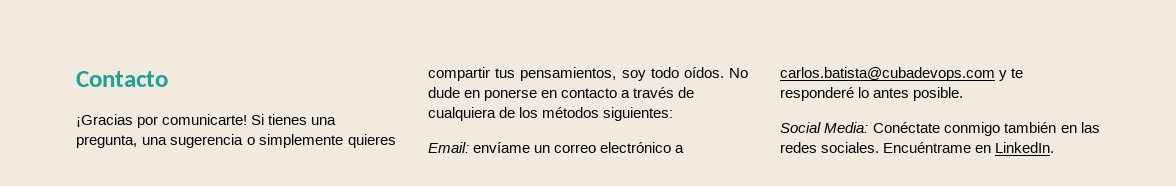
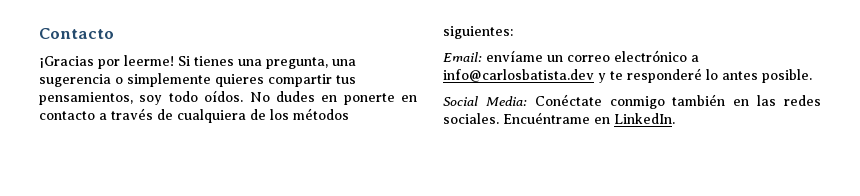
[162,114,248,125] comunicarte! -> [124,55,174,66] leerme!
[428,87,538,101] dude en ponerse -> [275,91,395,105] dudes en ponerte
[780,67,995,81] carlos.batista@cubadevops.com -> [443,69,594,82] info@carlosbatista.dev

